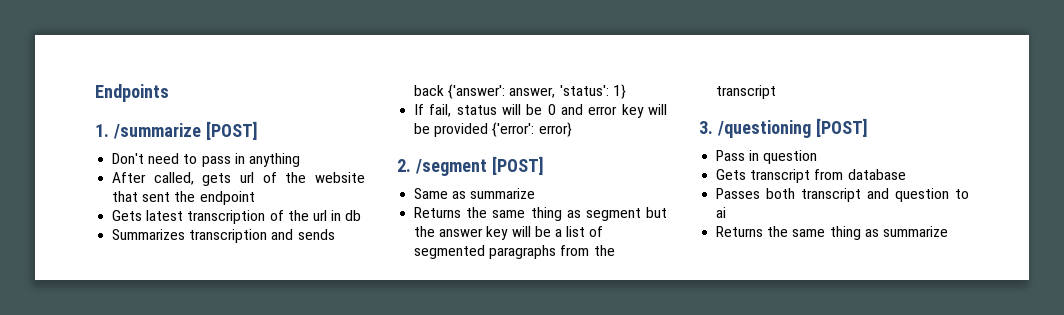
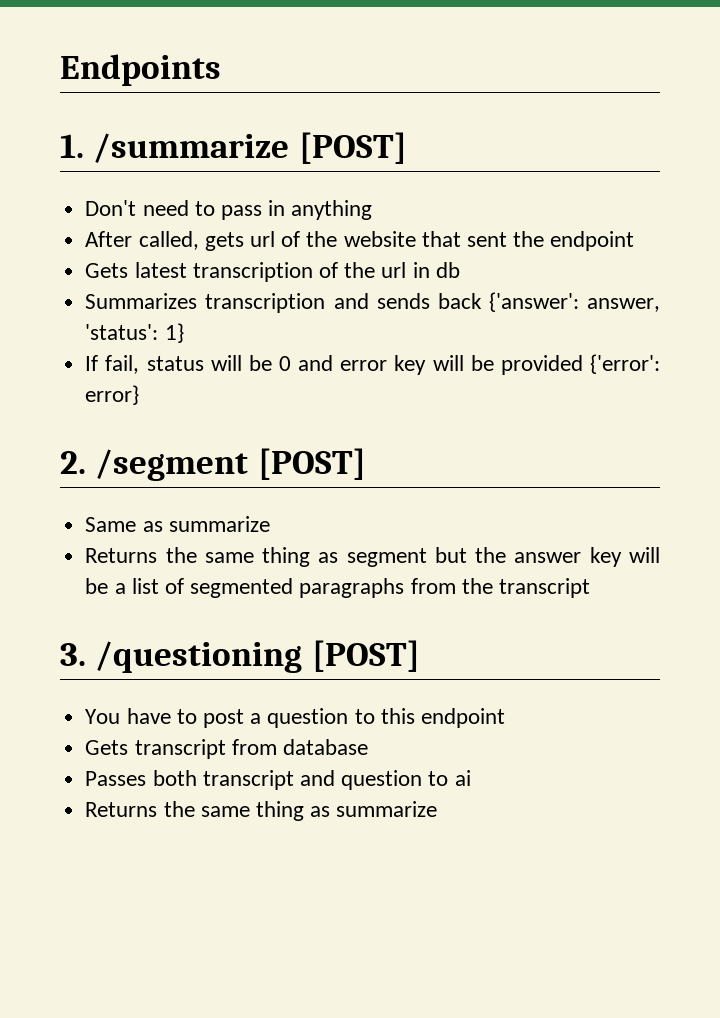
[716,150,818,164] Pass in question -> [85,708,505,728] You have to post a question to this endpoint

